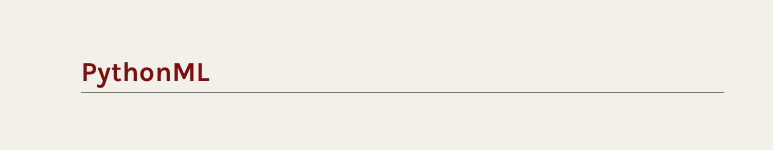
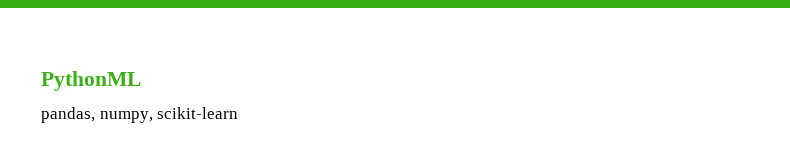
(210, 75) none -> [41,107,239,123] // pandas, numpy, scikit-learn

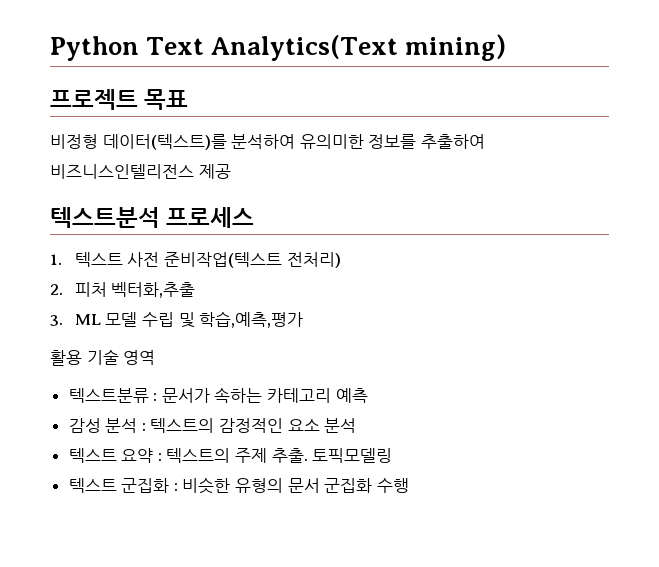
[41,71,141,91] [41,107,239,123] PythonML // pandas, numpy, scikit-learn -> [50,34,507,61] [50,89,189,110] [50,134,485,150] [50,164,231,179] [50,207,255,228] [50,252,341,268] [50,282,196,298] [50,311,304,328] [50,349,156,366] [68,387,368,403] [68,418,357,433] [68,448,393,463] [68,477,409,494] Python Text Analytics(Text mining) // 프로젝트 목표 // 비정형 데이터(텍스트)를 분석하여 유의미한 정보를 추출하여 비즈니스인텔리전스 제공 // 텍스트분석 프로세스 // 1. 텍스트 사전 준비작업(텍스트 전처리) // 2. 피처 벡터화,추출 // 3. ML 모델 수립 및 학습,예측,평가 // 활용 기술 영역 // 텍스트분류 : 문서가 속하는 카테고리 예측 // 감성 분석 : 텍스트의 감정적인 요소 분석 // 텍스트 요약 : 텍스트의 주제 추출. 토픽모델링 // 텍스트 군집화 : 비슷한 유형의 문서 군집화 수행

